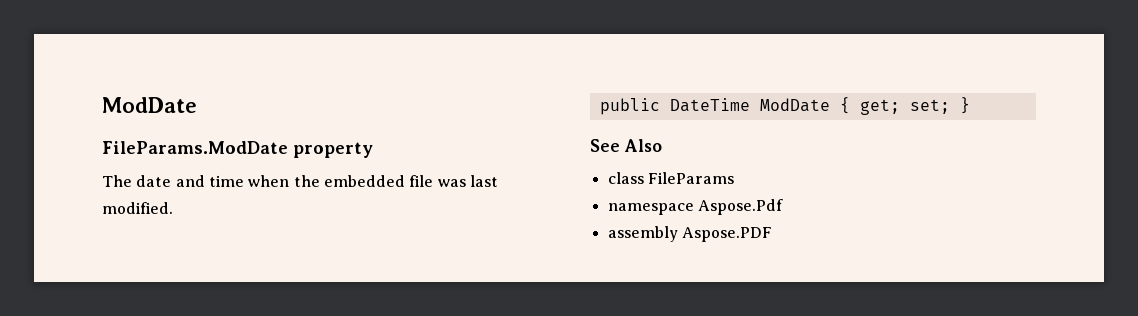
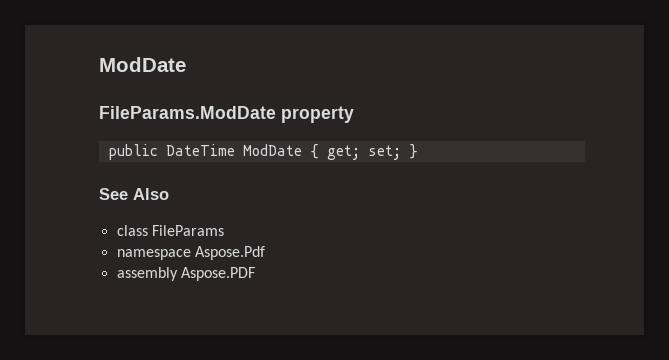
[102,175,498,187] [102,202,173,214] // The date and time when the embedded file was last modified. -> (354, 114) none

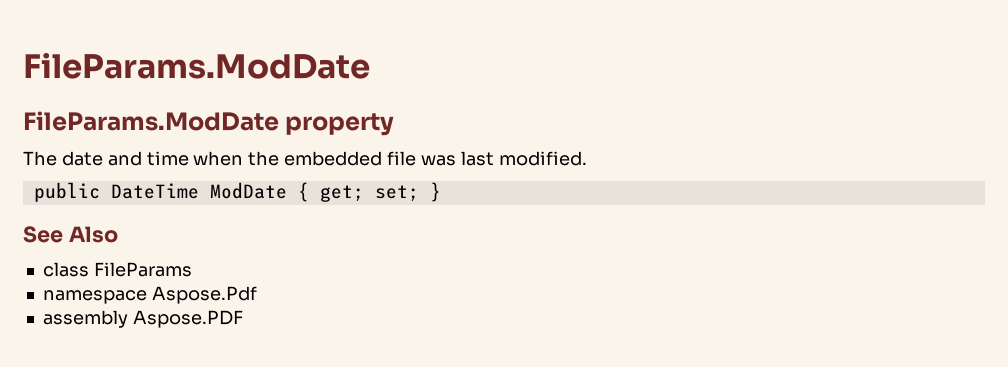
[99,57,186,72] ModDate -> [23,53,370,79] FileParams.ModDate
(354, 114) none -> [23,151,587,166] // The date and time when the embedded file was last modified.

